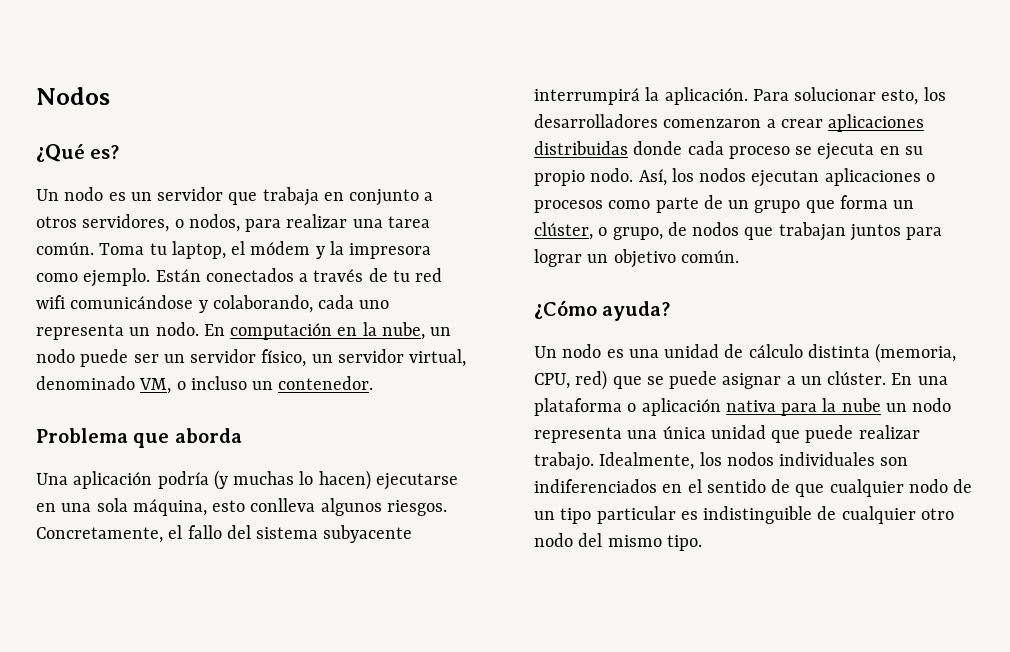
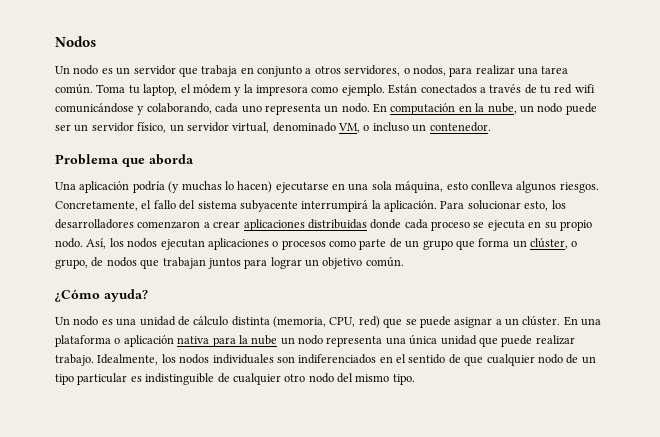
[36,144,120,162] // ¿Qué es? -> (96, 41) none

